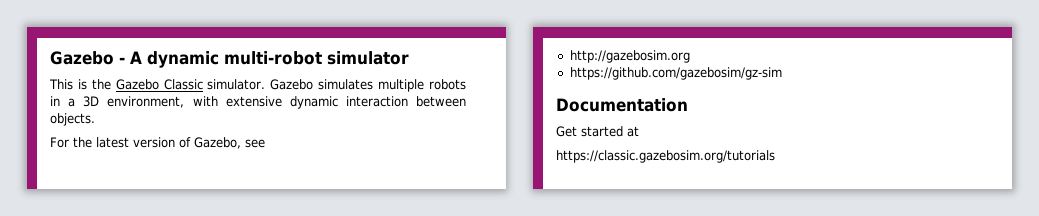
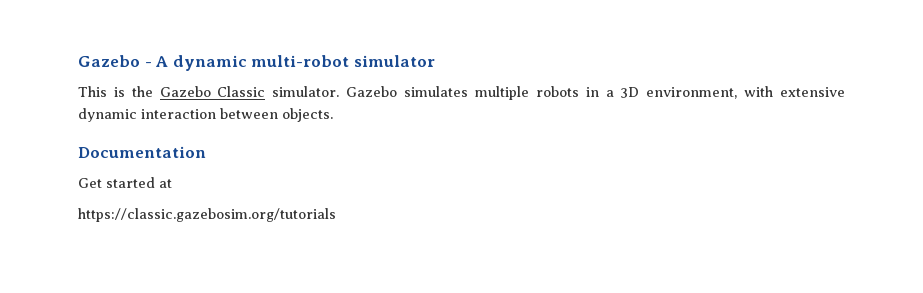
[50,137,265,149] [569,50,690,63] [569,67,782,80] // For the latest version of Gazebo, see // http://gazebosim.org // https://github.com/gazebosim/gz-sim -> (333, 115) none

